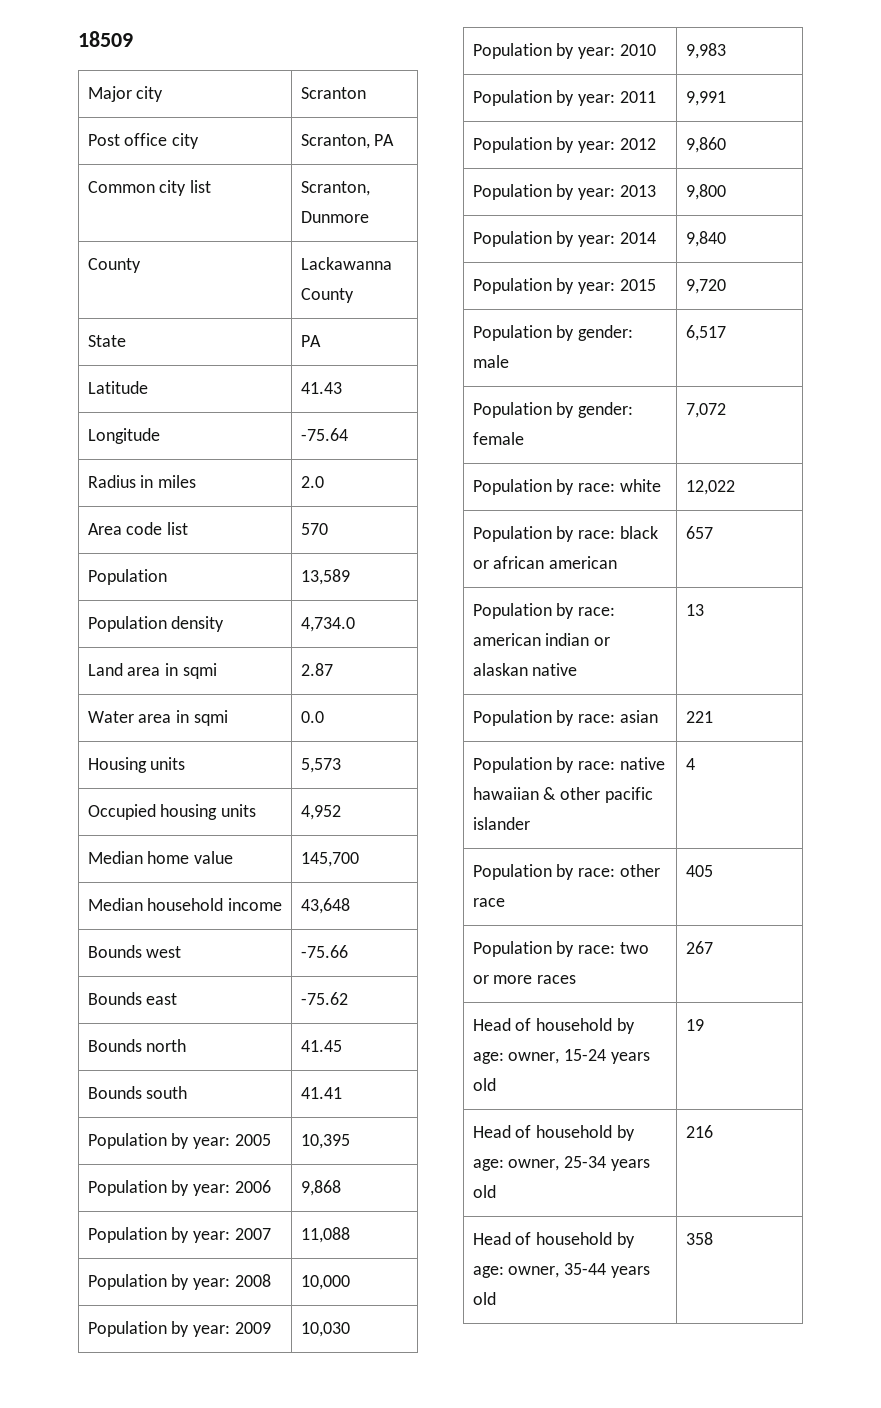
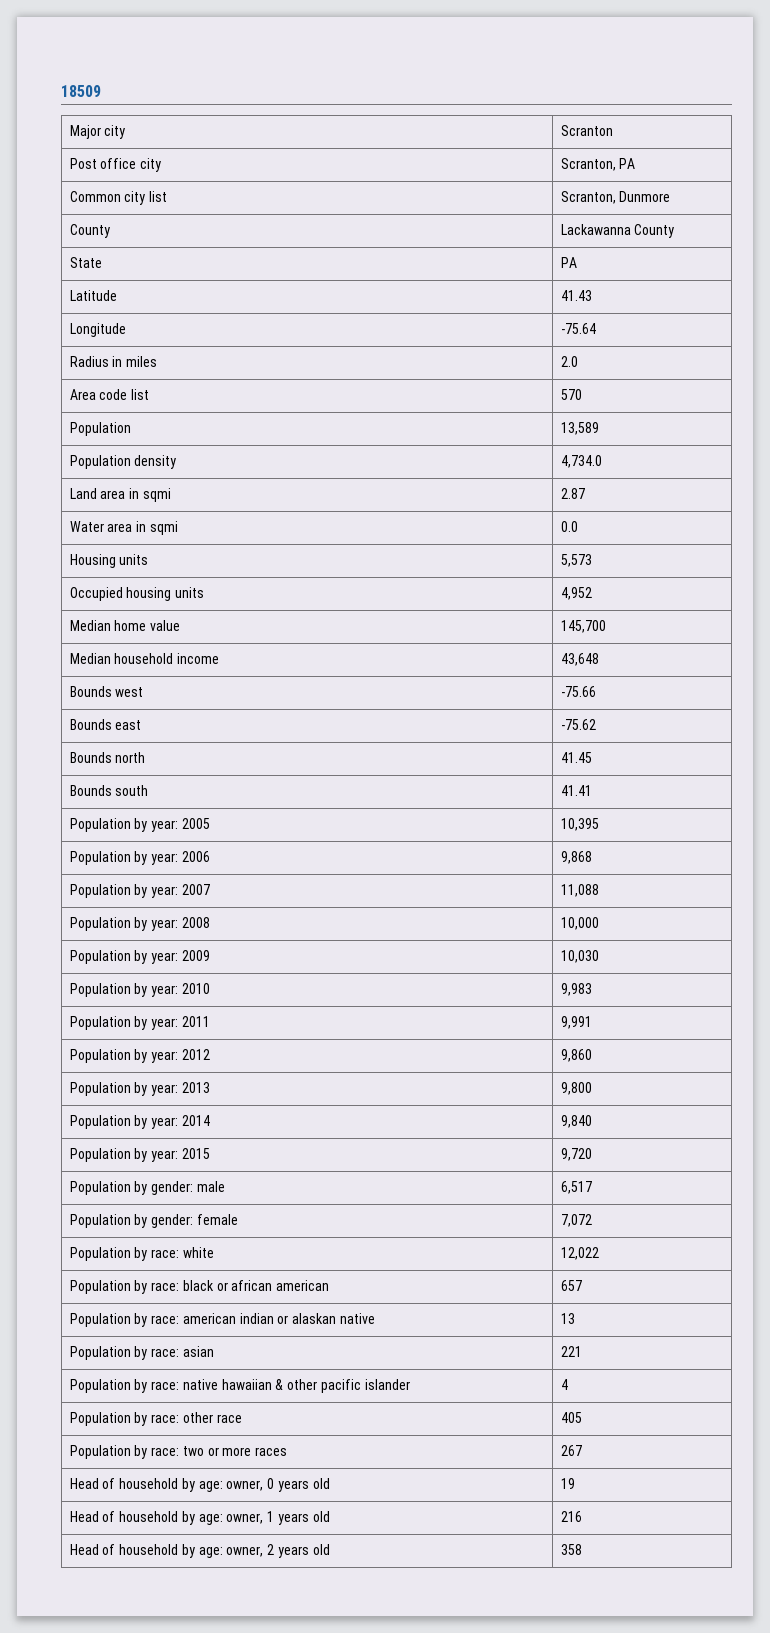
[564,1049,607,1061] 15-24 -> [267,1478,275,1489] 0
[564,1156,607,1168] 25-34 -> [267,1511,275,1522] 1
[564,1263,607,1275] 35-44 -> [267,1544,275,1555] 2

